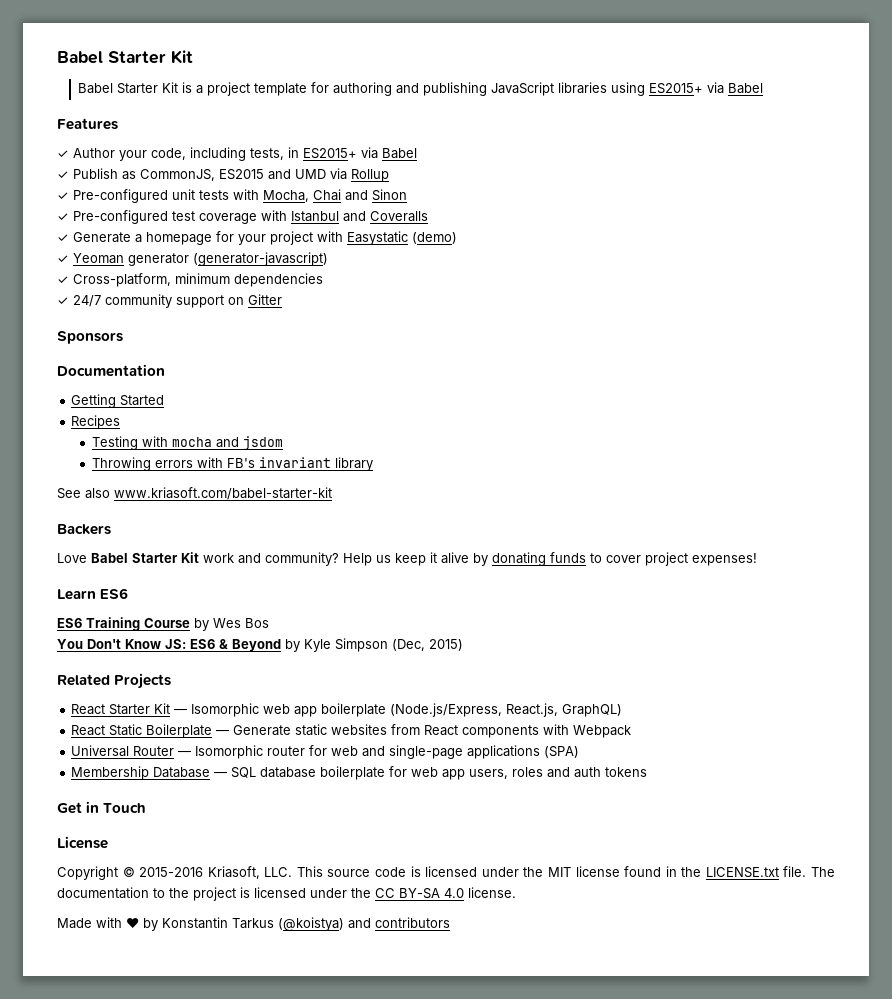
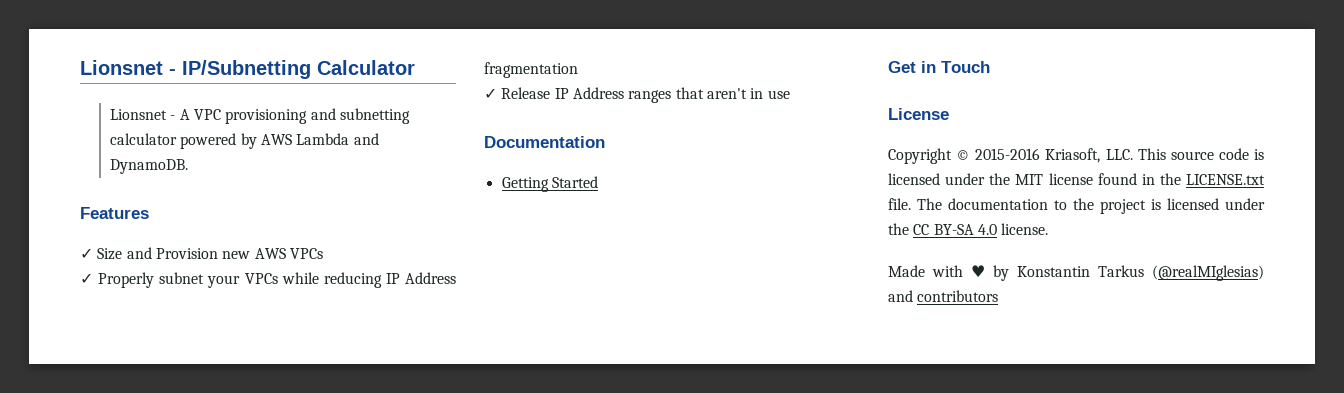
[57,50,193,64] [77,82,763,96] [57,118,118,130] [57,147,417,161] [57,168,389,182] [57,189,407,203] [57,210,428,224] [57,231,457,245] [57,252,328,266] [57,273,323,287] [57,294,282,308] [57,331,123,344] [57,364,165,377] [71,394,165,408] [71,415,121,429] [91,436,283,450] [91,457,373,471] [57,487,332,500] [57,524,111,535] [57,552,757,566] [57,588,129,600] [57,617,269,631] [57,638,463,652] [57,673,172,689] [71,703,623,717] [71,724,632,738] [71,745,580,759] [71,766,648,780] Babel Starter Kit // Babel Starter Kit is a project template for authoring and publishing JavaScript libraries using ES2015+ via Babel // Features // ✓ Author your code, including tests, in ES2015+ via Babel // ✓ Publish as CommonJS, ES2015 and UMD via Rollup // ✓ Pre-configured unit tests with Mocha, Chai and Sinon // ✓ Pre-configured test coverage with Istanbul and Coveralls // ✓ Generate a homepage for your project with Easystatic (demo) // ✓ Yeoman generator (generator-javascript) // ✓ Cross-platform, minimum dependencies // ✓ 24/7 community support on Gitter // Sponsors // Documentation // Getting Started // Recipes // Testing with mocha and jsdom // Throwing errors with FB's invariant library // See also www.kriasoft.com/babel-starter-kit // Backers // Love Babel Starter Kit work and community? Help us keep it alive by donating funds to cover project expenses! // Learn ES6 // ES6 Training Course by Wes Bos // You Don't Know JS: ES6 & Beyond by Kyle Simpson (Dec, 2015) // Related Projects // React Starter Kit — Isomorphic web app boilerplate (Node.js/Express, React.js, GraphQL) // React Static Boilerplate — Generate static websites from React components with Webpack // Universal Router — Isomorphic router for web and single-page applications (SPA) // Membership Database — SQL database boilerplate for web app users, roles and auth tokens -> [80,60,415,79] [110,108,411,124] [110,133,379,149] [110,159,189,174] [80,207,149,219] [80,247,323,260] [80,272,456,288] [484,62,578,78] [484,87,790,103] [484,136,605,148] [501,176,598,192] Lionsnet - IP/Subnetting Calculator // Lionsnet - A VPC provisioning and subnetting calculator powered by AWS Lambda and DynamoDB. // Features // ✓ Size and Provision new AWS VPCs // ✓ Properly subnet your VPCs while reducing IP Address fragmentation // ✓ Release IP Address ranges that aren't in use // Documentation // Getting Started
[278,917,344,931] (@koistya) -> [1152,265,1264,281] (@realMIglesias)

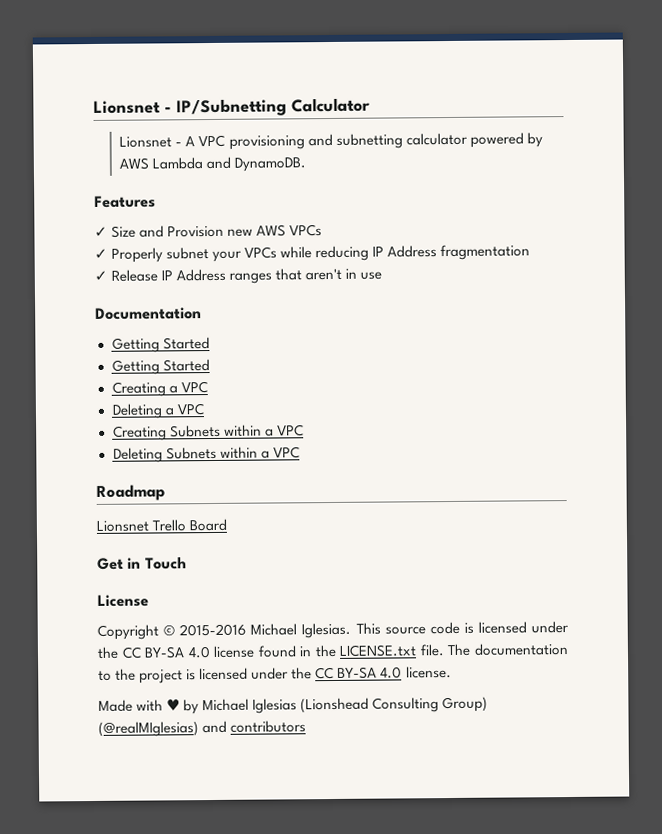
(598, 182) none -> [111,359,210,375] [111,381,208,397] [111,403,204,419] [112,424,304,441] [112,446,300,463] [96,484,165,501] [96,518,228,532] // Getting Started // Creating a VPC // Deleting a VPC // Creating Subnets within a VPC // Deleting Subnets within a VPC // Roadmap // Lionsnet Trello Board
[1045,148,1133,163] Kriasoft, LLC. -> [250,622,352,639] Michael Iglesias.
[1015,174,1044,185] MIT -> [121,646,211,659] CC BY-SA 4.0
[1017,265,1144,277] Konstantin Tarkus -> [202,696,489,714] Michael Iglesias (Lionshead Consulting Group)

